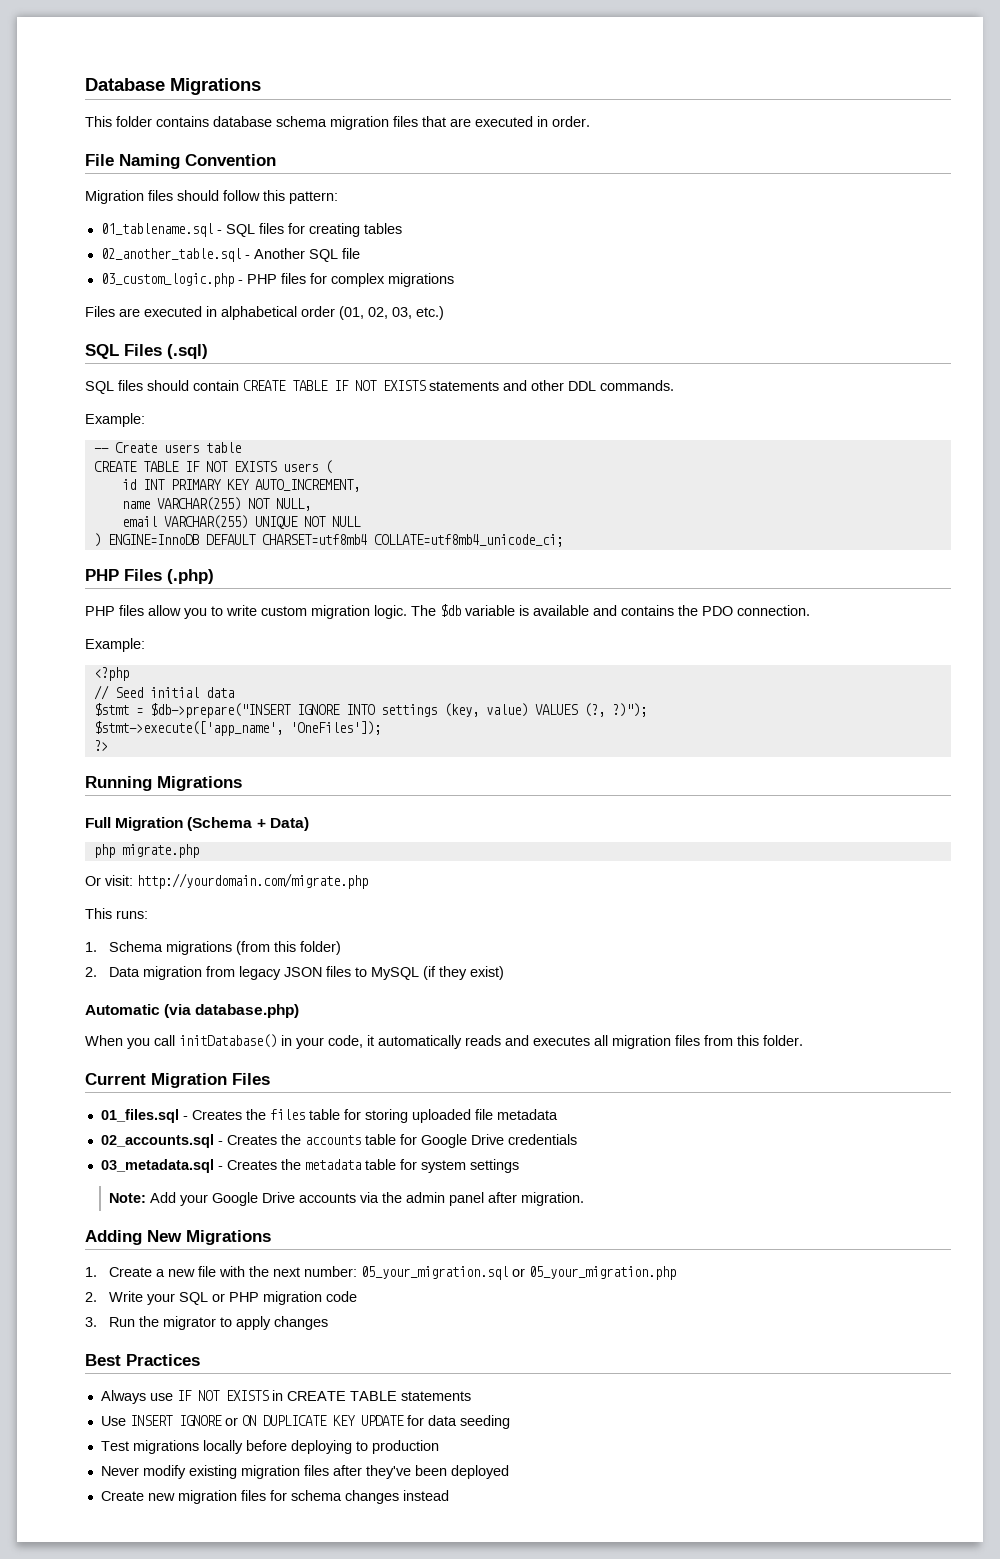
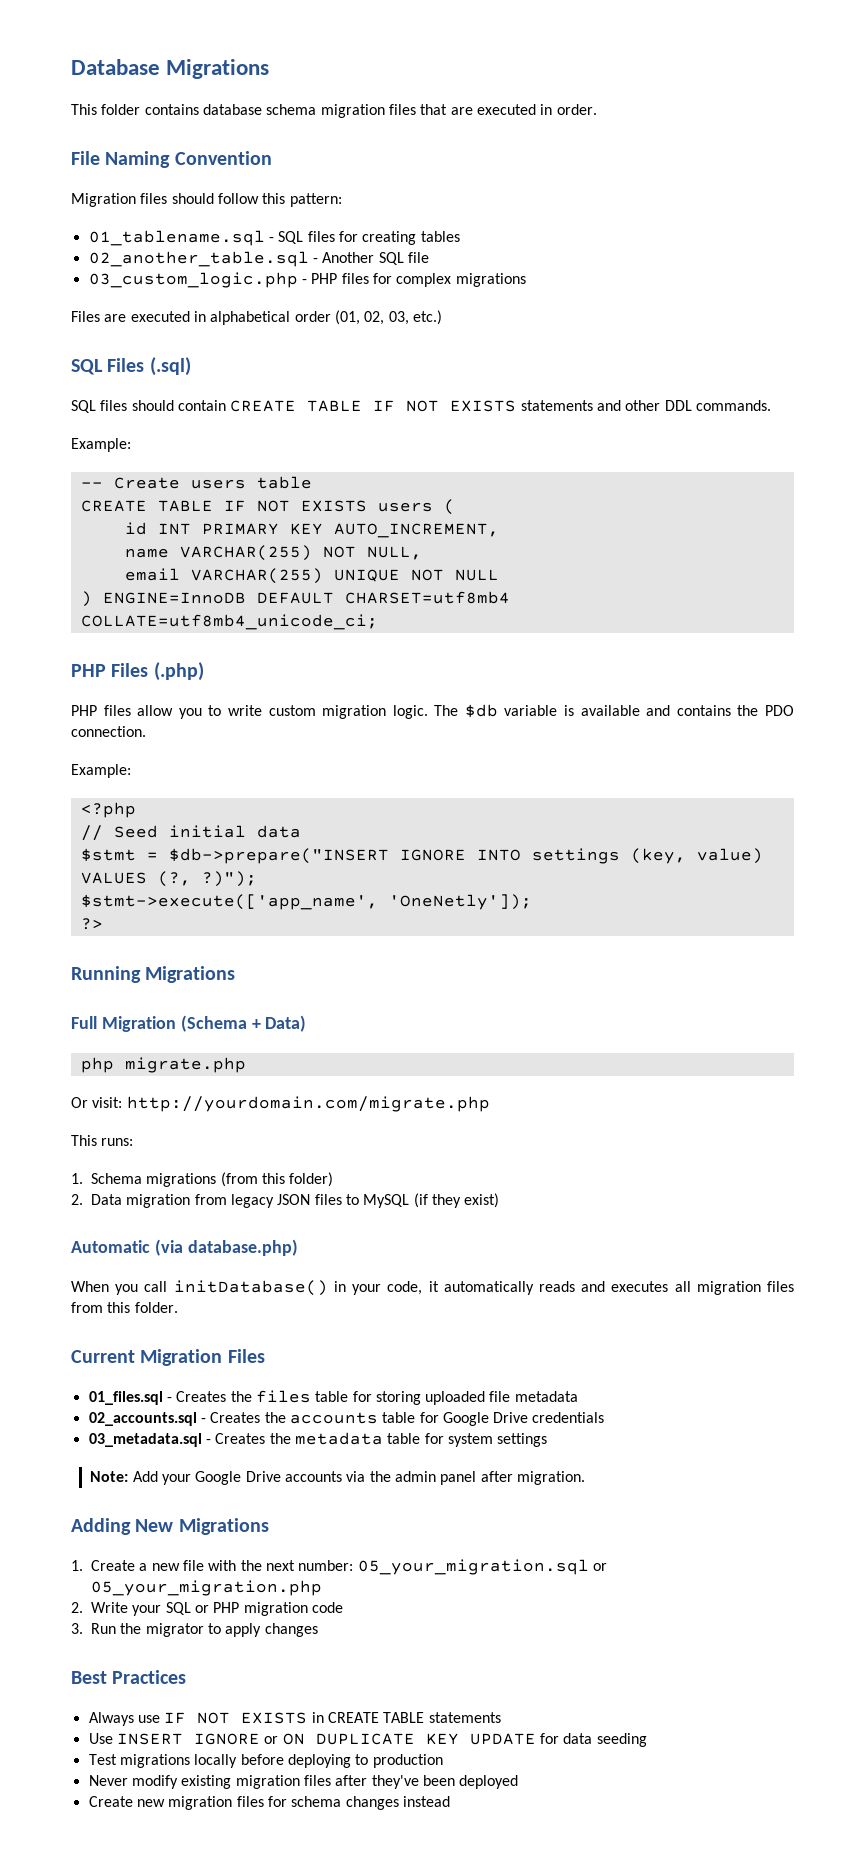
[289,721,381,735] 'OneFiles']); -> [388,894,532,910] 'OneNetly']);

